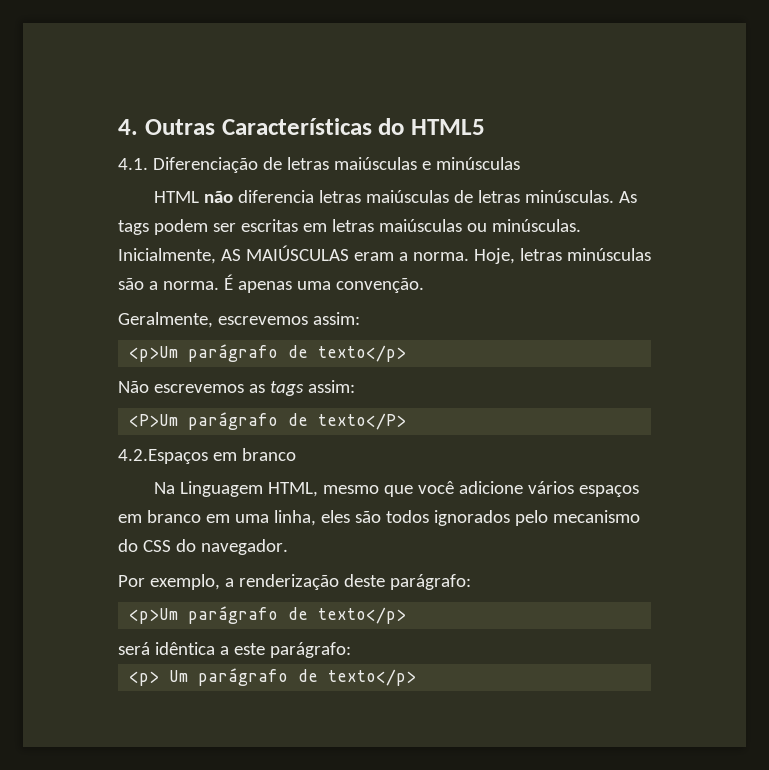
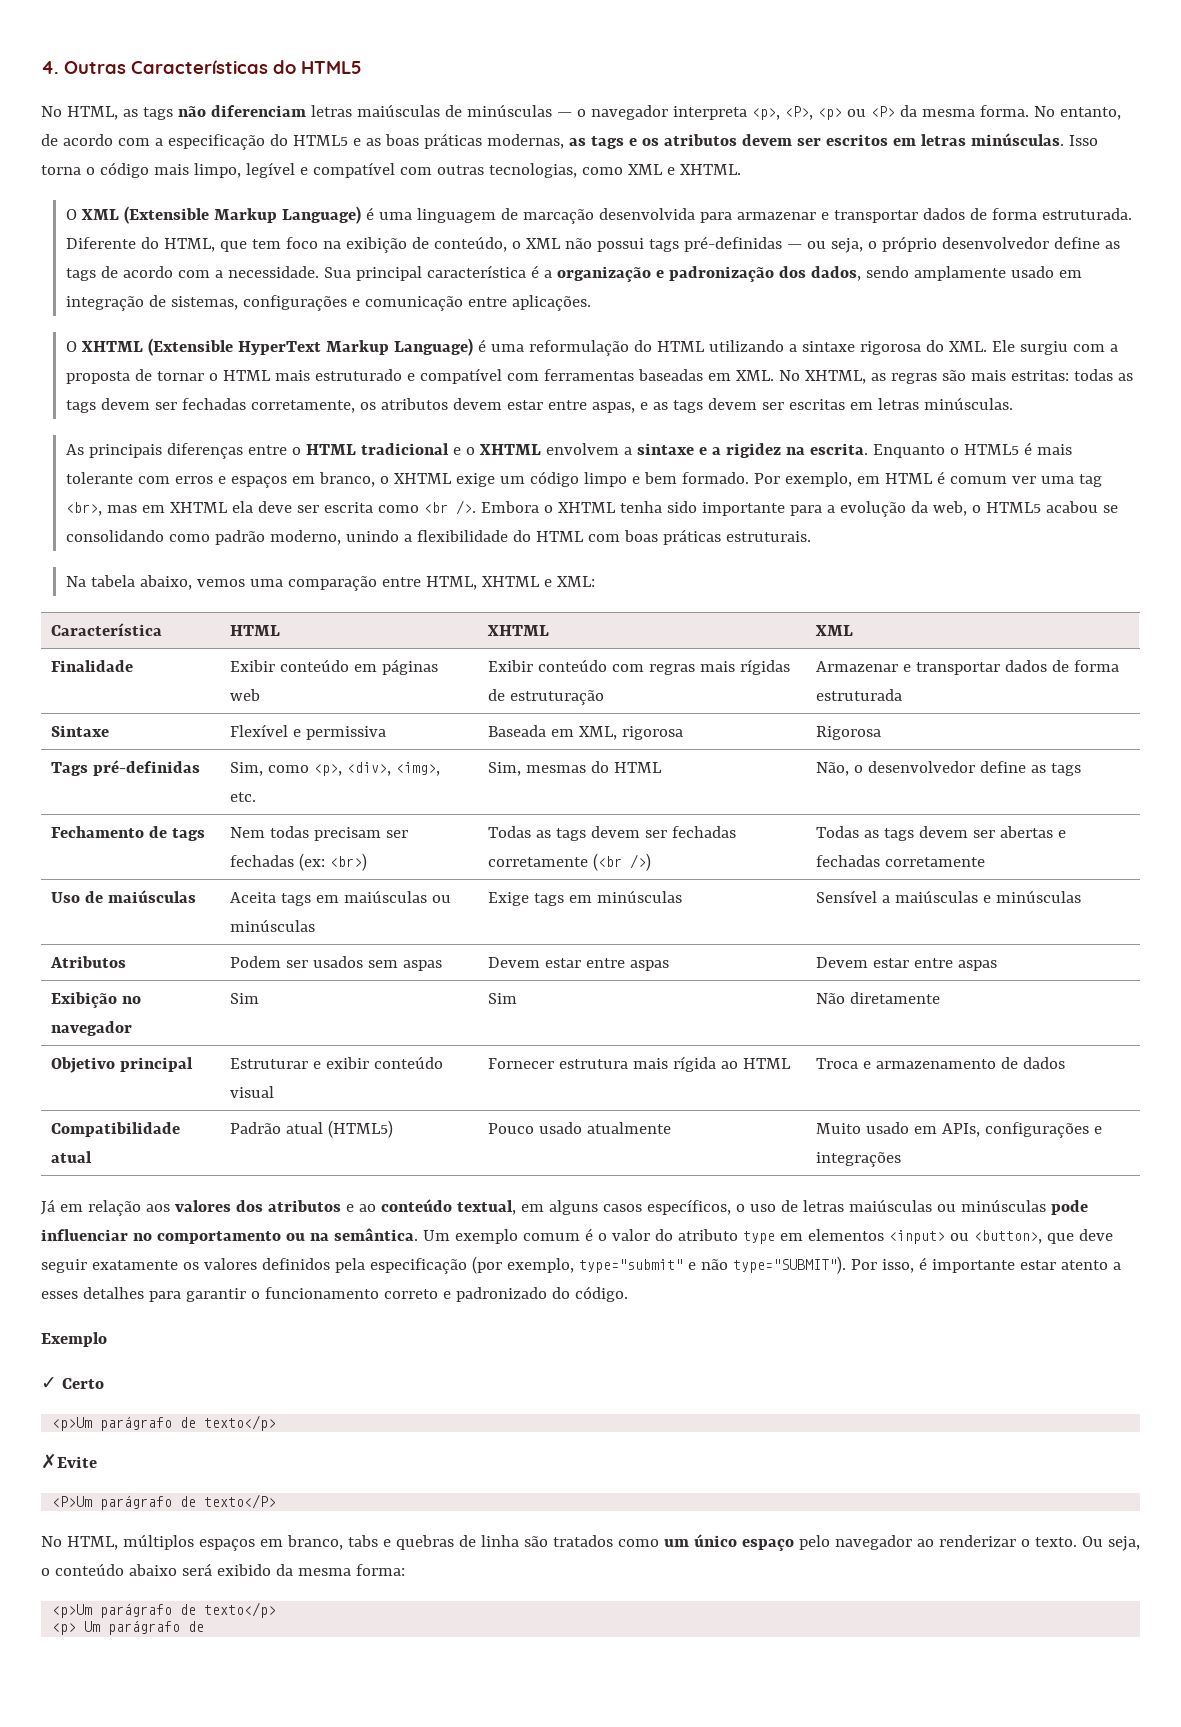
[118,157,520,173] [154,190,638,203] [118,219,581,235] [118,245,651,264] [118,274,424,293] [118,312,360,328] [129,344,407,362] [118,380,355,396] 4.1. Diferenciação de letras maiúsculas e minúsculas // HTML não diferencia letras maiúsculas de letras minúsculas. As tags podem ser escritas em letras maiúsculas ou minúsculas. Inicialmente, AS MAIÚSCULAS eram a norma. Hoje, letras minúsculas são a norma. É apenas uma convenção. // Geralmente, escrevemos assim: // <p>Um parágrafo de texto</p> // Não escrevemos as tags assim: -> [41,104,1121,120] [41,133,1098,150] [41,162,741,178] [66,206,1133,224] [66,236,1120,253] [66,265,1082,282] [66,295,592,311] [66,338,1118,356] [66,368,1133,384] [66,397,1013,413] [66,442,1072,459] [66,471,1102,488] [66,500,1118,517] [66,529,812,545] [66,575,596,591] [50,623,162,636] [229,625,280,636] [486,625,549,636] [814,625,853,636] [50,660,133,672] [229,659,438,675] [229,689,260,701] [487,659,790,675] [487,689,604,705] [815,660,1119,675] [815,689,902,701] [50,725,109,737] [229,724,386,740] [487,725,683,740] [815,726,881,740] [50,760,200,776] [229,762,440,776] [229,792,256,802] [487,761,662,776] [815,761,1081,776] [50,826,205,841] [229,826,408,841] [229,853,367,871] [487,826,736,841] [487,853,651,871] [815,826,1066,841] [815,855,985,867] [50,890,196,903] [229,890,451,906] [229,919,315,932] [487,890,682,906] [815,890,1081,903] [49,956,126,968] [229,956,442,971] [487,957,669,971] [815,957,997,971] [50,992,141,1008] [50,1021,132,1036] [229,993,259,1004] [487,993,517,1004] [815,992,940,1004] [50,1057,193,1073] [229,1056,443,1069] [229,1086,274,1098] [487,1056,791,1072] [815,1057,1065,1069] [50,1122,180,1137] [50,1151,92,1163] [229,1120,393,1138] [487,1122,671,1134] [815,1122,1102,1138] [815,1152,901,1167] [41,1199,1088,1216] [41,1228,1113,1244] [41,1256,1121,1274] [41,1286,628,1302] [41,1332,107,1347] [41,1377,104,1389] [52,1415,277,1431] [41,1454,97,1469] No HTML, as tags não diferenciam letras maiúsculas de minúsculas — o navegador interpreta <p>, <P>, <p> ou <P> da mesma forma. No entanto, de acordo com a especificação do HTML5 e as boas práticas modernas, as tags e os atributos devem ser escritos em letras minúsculas. Isso torna o código mais limpo, legível e compatível com outras tecnologias, como XML e XHTML. // O XML (Extensible Markup Language) é uma linguagem de marcação desenvolvida para armazenar e transportar dados de forma estruturada. Diferente do HTML, que tem foco na exibição de conteúdo, o XML não possui tags pré-definidas — ou seja, o próprio desenvolvedor define as tags de acordo com a necessidade. Sua principal característica é a organização e padronização dos dados, sendo amplamente usado em integração de sistemas, configurações e comunicação entre aplicações. // O XHTML (Extensible HyperText Markup Language) é uma reformulação do HTML utilizando a sintaxe rigorosa do XML. Ele surgiu com a proposta de tornar o HTML mais estruturado e compatível com ferramentas baseadas em XML. No XHTML, as regras são mais estritas: todas as tags devem ser fechadas corretamente, os atributos devem estar entre aspas, e as tags devem ser escritas em letras minúsculas. // As principais diferenças entre o HTML tradicional e o XHTML envolvem a sintaxe e a rigidez na escrita. Enquanto o HTML5 é mais tolerante com erros e espaços em branco, o XHTML exige um código limpo e bem formado. Por exemplo, em HTML é comum ver uma tag <br>, mas em XHTML ela deve ser escrita como <br />. Embora o XHTML tenha sido importante para a evolução da web, o HTML5 acabou se consolidando como padrão moderno, unindo a flexibilidade do HTML com boas práticas estruturais. // Na tabela abaixo, vemos uma comparação entre HTML, XHTML e XML: // Característica | HTML | XHTML | XML // Finalidade | Exibir conteúdo em páginas web | Exibir conteúdo com regras mais rígidas de estruturação | Armazenar e transportar dados de forma estruturada // Sintaxe | Flexível e permissiva | Baseada em XML, rigorosa | Rigorosa // Tags pré-definidas | Sim, como <p>, <div>, <img>, etc. | Sim, mesmas do HTML | Não, o desenvolvedor define as tags // Fechamento de tags | Nem todas precisam ser fechadas (ex: <br>) | Todas as tags devem ser fechadas corretamente (<br />) | Todas as tags devem ser abertas e fechadas corretamente // Uso de maiúsculas | Aceita tags em maiúsculas ou minúsculas | Exige tags em minúsculas | Sensível a maiúsculas e minúsculas // Atributos | Podem ser usados sem aspas | Devem estar entre aspas | Devem estar entre aspas // Exibição no navegador | Sim | Sim | Não diretamente // Objetivo principal | Estruturar e exibir conteúdo visual | Fornecer estrutura mais rígida ao HTML | Troca e armazenamento de dados // Compatibilidade atual | Padrão atual (HTML5) | Pouco usado atualmente | Muito usado em APIs, configurações e integrações // Já em relação aos valores dos atributos e ao conteúdo textual, em alguns casos específicos, o uso de letras maiúsculas ou minúsculas pode influenciar no comportamento ou na semântica. Um exemplo comum é o valor do atributo type em elementos <input> ou <button>, que deve seguir exatamente os valores definidos pela especificação (por exemplo, type="submit" e não type="SUBMIT"). Por isso, é importante estar atento a esses detalhes para garantir o funcionamento correto e padronizado do código. // Exemplo // ✓ Certo // <p>Um parágrafo de texto</p> // ✗Evite
[118,448,296,464] [154,481,640,497] [118,510,640,526] [118,539,288,555] [118,574,471,590] [129,606,407,624] [118,642,351,658] 4.2.Espaços em branco // Na Linguagem HTML, mesmo que você adicione vários espaços em branco em uma linha, eles são todos ignorados pelo mecanismo do CSS do navegador. // Por exemplo, a renderização deste parágrafo: // <p>Um parágrafo de texto</p> // será idêntica a este parágrafo: -> [41,1534,1140,1551] [41,1563,405,1576] [52,1602,277,1618] No HTML, múltiplos espaços em branco, tabs e quebras de linha são tratados como um único espaço pelo navegador ao renderizar o texto. Ou seja, o conteúdo abaixo será exibido da mesma forma: // <p>Um parágrafo de texto</p>
[328,669,417,686] texto</p> -> (205, 1626) none

